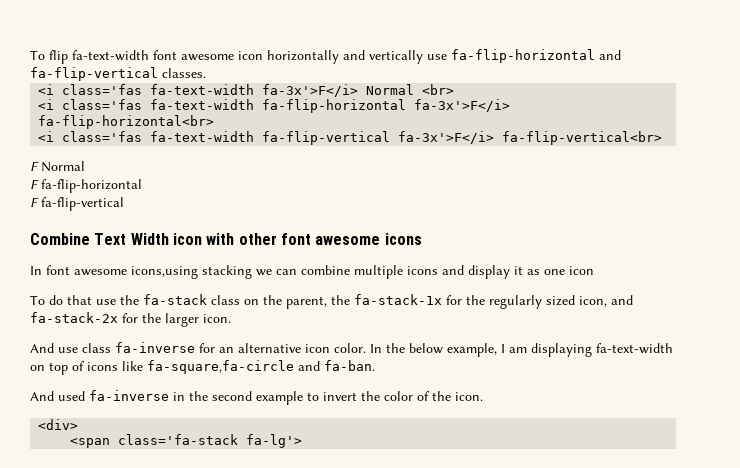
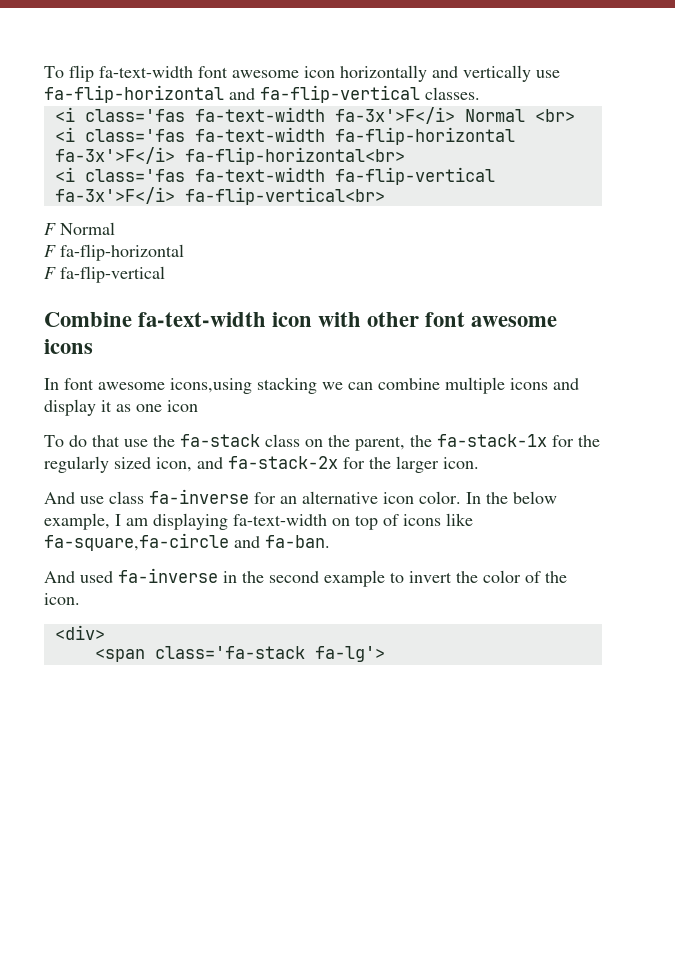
[94,233,169,245] Text Width -> [138,312,267,327] fa-text-width

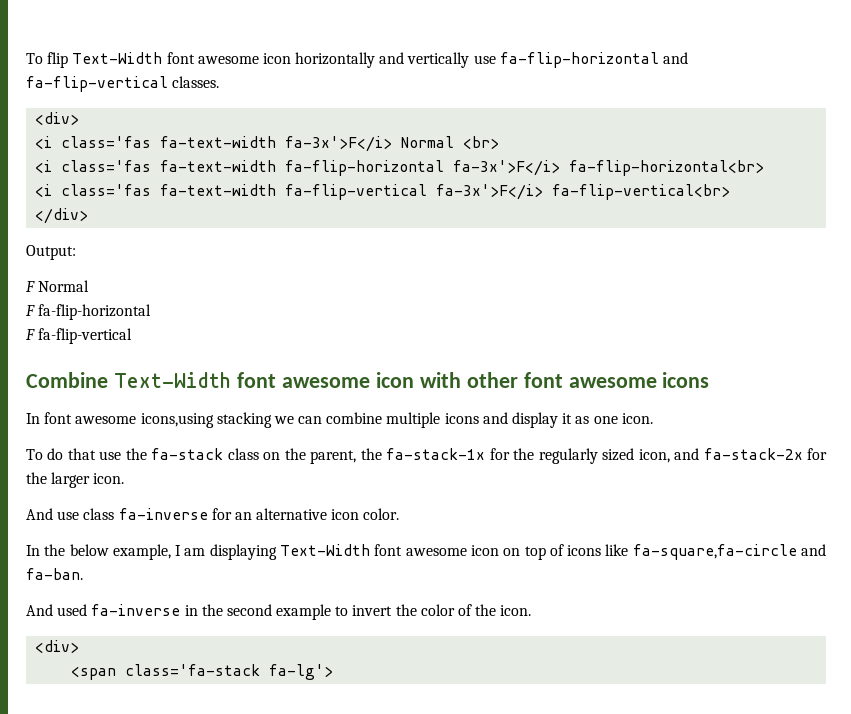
[99,66,193,78] fa-text-width -> [72,52,163,64] Text-Width
(480, 93) none -> [35,112,80,125] // <div>
(385, 196) none -> [35,208,89,224] [26,245,76,260] // </div> // Output:
[138,312,267,327] fa-text-width -> [113,372,370,388] Text-Width font awesome
[167,400,198,412] icon -> [621,413,653,424] icon.
(461, 497) none -> (400, 514) //
[233,514,327,526] fa-text-width -> [280,544,499,556] Text-Width font awesome icon

